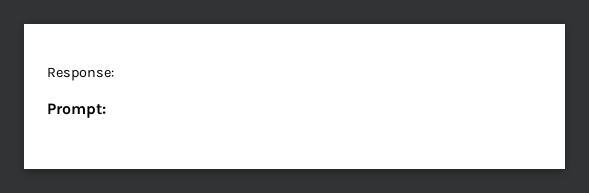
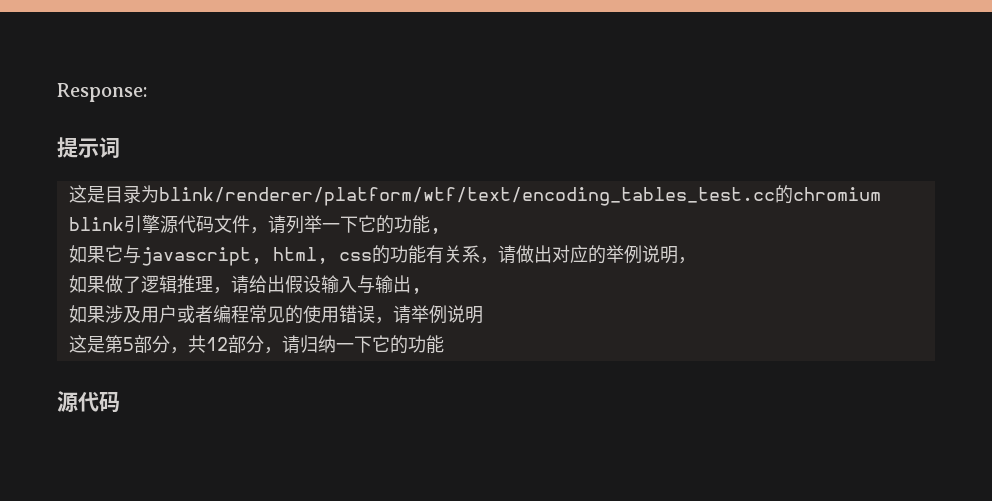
[47,103,106,118] Prompt: -> [57,137,120,158] [69,185,881,206] [69,215,441,234] [69,245,696,266] [69,275,422,294] [69,305,483,324] [69,335,444,354] [57,391,120,413] 提示词 // 这是目录为blink/renderer/platform/wtf/text/encoding_tables_test.cc的chromium blink引擎源代码文件，请列举一下它的功能, // 如果它与javascript, html, css的功能有关系，请做出对应的举例说明， // 如果做了逻辑推理，请给出假设输入与输出, // 如果涉及用户或者编程常见的使用错误，请举例说明 // 这是第5部分，共12部分，请归纳一下它的功能 // 源代码

